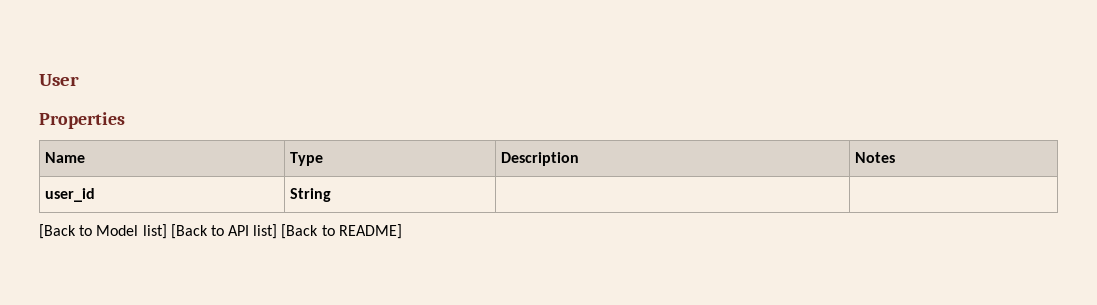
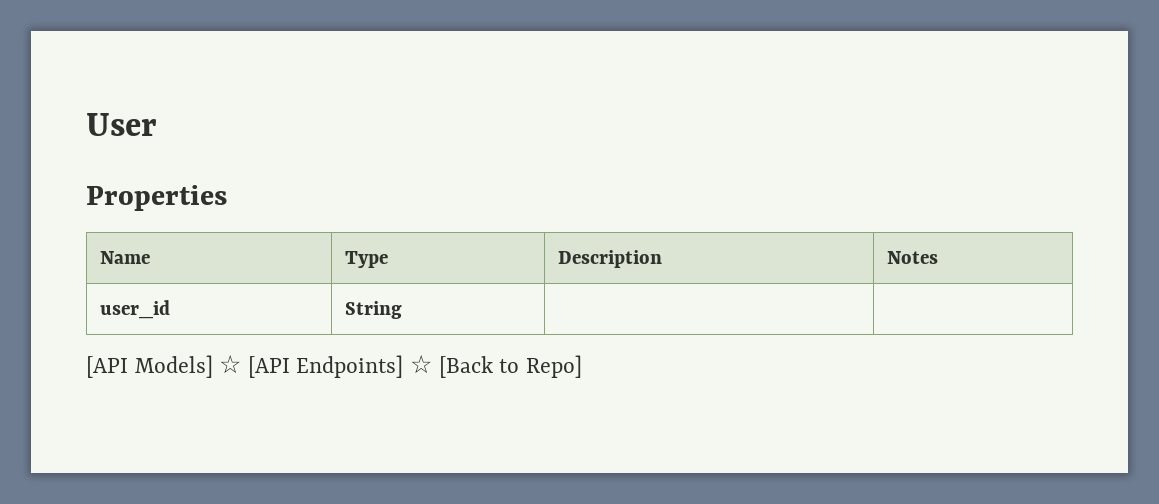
[39,224,402,239] [Back to Model list] [Back to API list] [Back to README] -> [86,354,582,378] [API Models] ☆ [API Endpoints] ☆ [Back to Repo]

